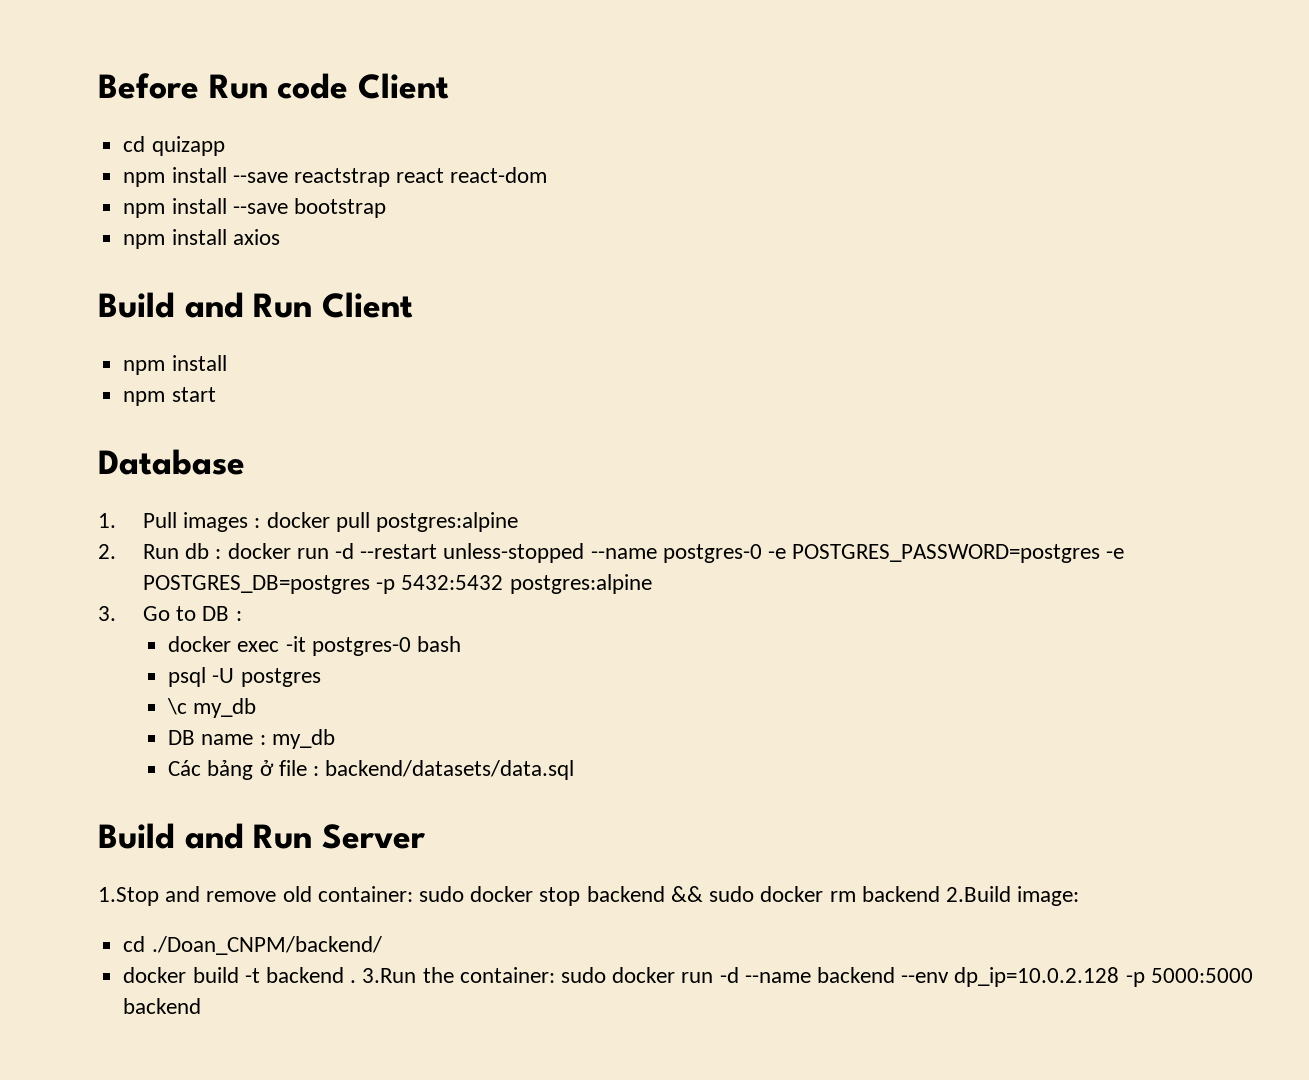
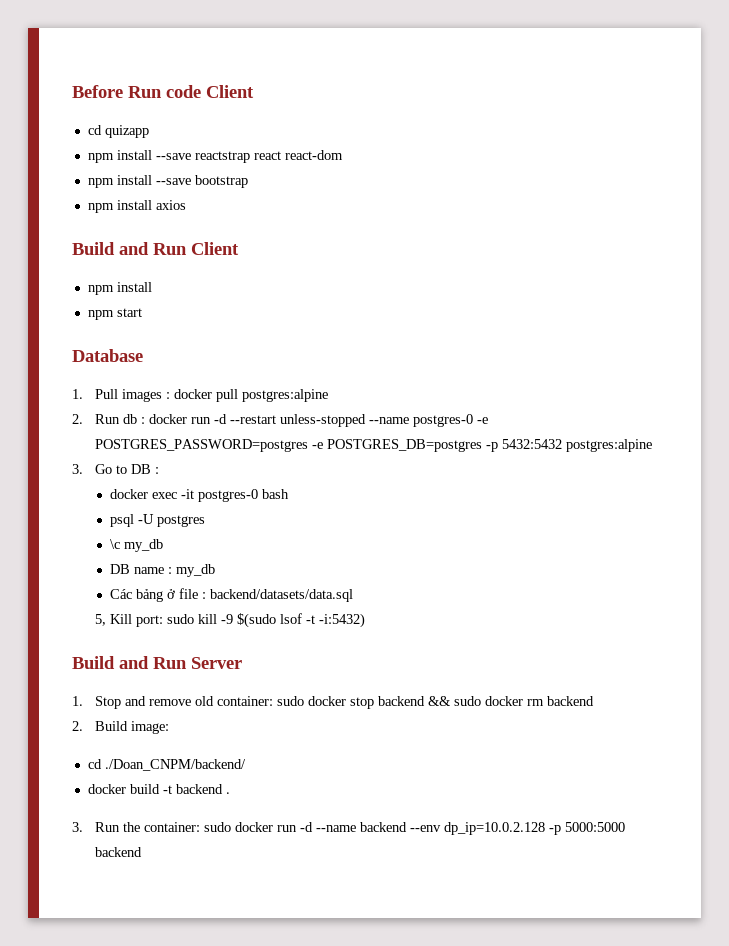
(575, 770) none -> [94,613,365,628] // 5, Kill port: sudo kill -9 $(sudo lsof -t -i:5432)
[98,887,159,906] 1.Stop -> [72,696,121,709] 1. Stop
[945,886,1011,902] 2.Build -> [72,721,128,731] // 2. Build
[362,968,417,983] 3.Run -> [72,822,120,832] // 3. Run

